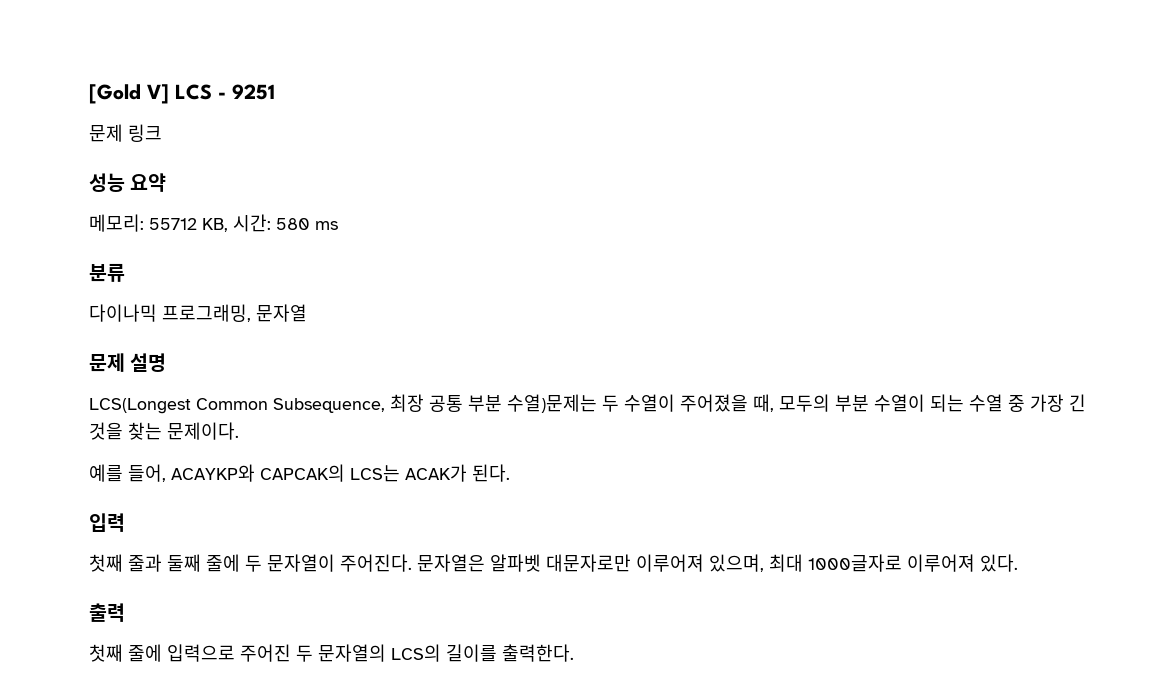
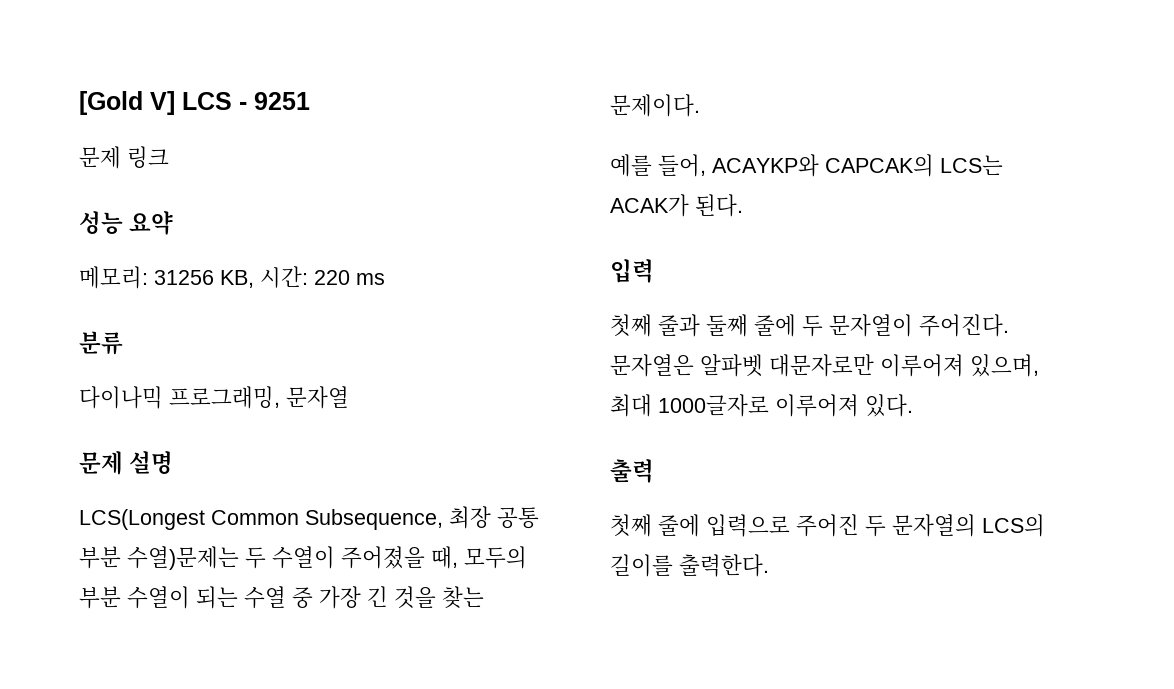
[149,218,197,230] 55712 -> [154,270,214,285] 31256
[276,218,310,230] 580 -> [314,270,350,285] 220

